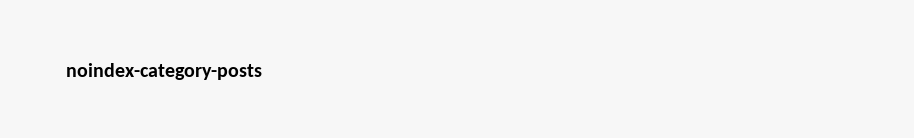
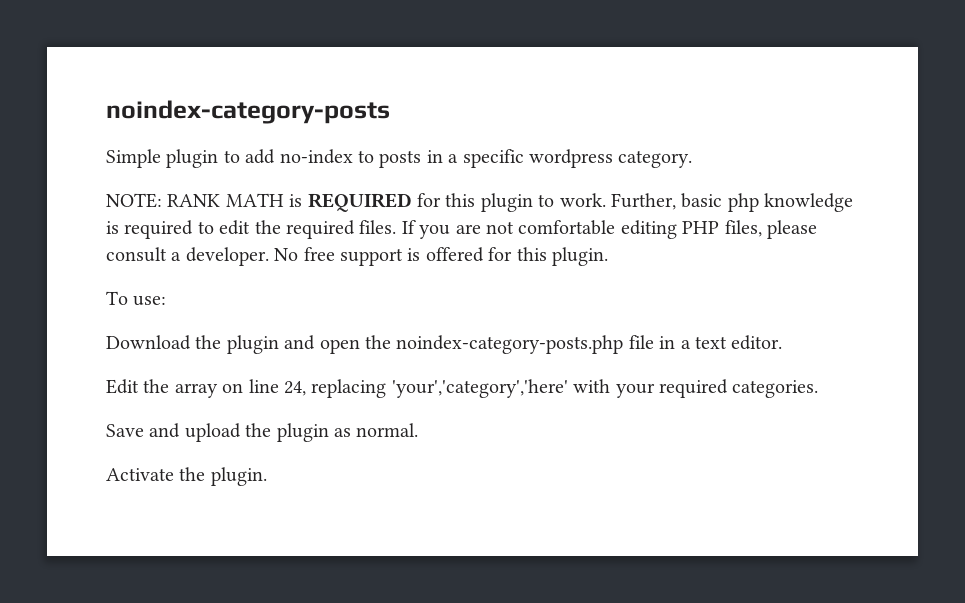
(262, 71) none -> [106,149,693,168] [106,193,854,212] [106,220,817,239] [106,247,608,266] [106,291,167,306] [106,335,783,354] [106,379,819,398] [106,423,419,442] [106,467,267,486] // Simple plugin to add no-index to posts in a specific wordpress category. // NOTE: RANK MATH is REQUIRED for this plugin to work. Further, basic php knowledge is required to edit the required files. If you are not comfortable editing PHP files, please consult a developer. No free support is offered for this plugin. // To use: // Download the plugin and open the noindex-category-posts.php file in a text editor. // Edit the array on line 24, replacing 'your','category','here' with your required categories. // Save and upload the plugin as normal. // Activate the plugin.

